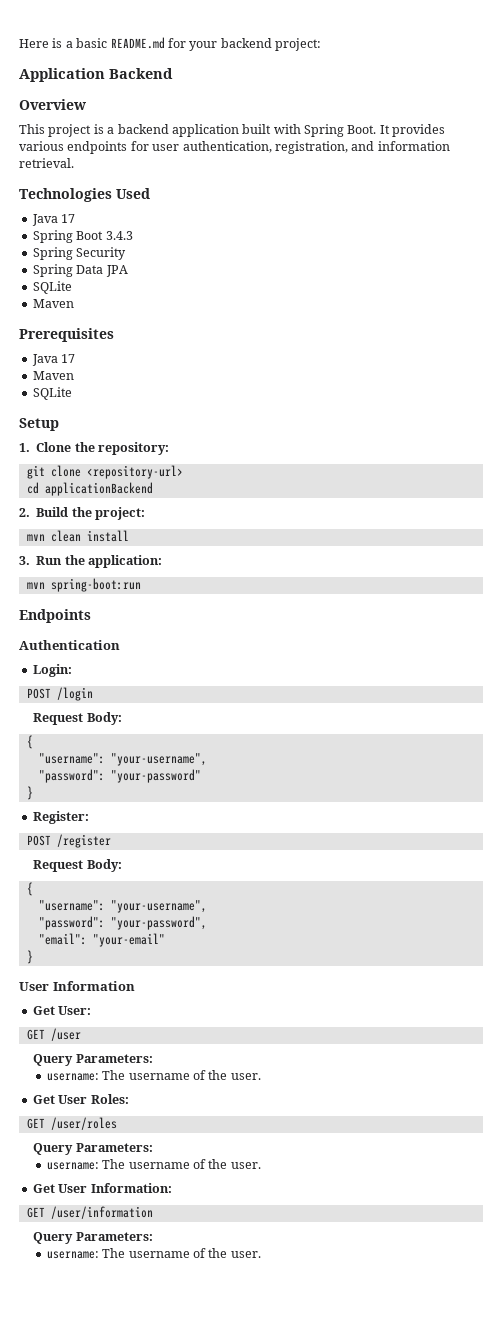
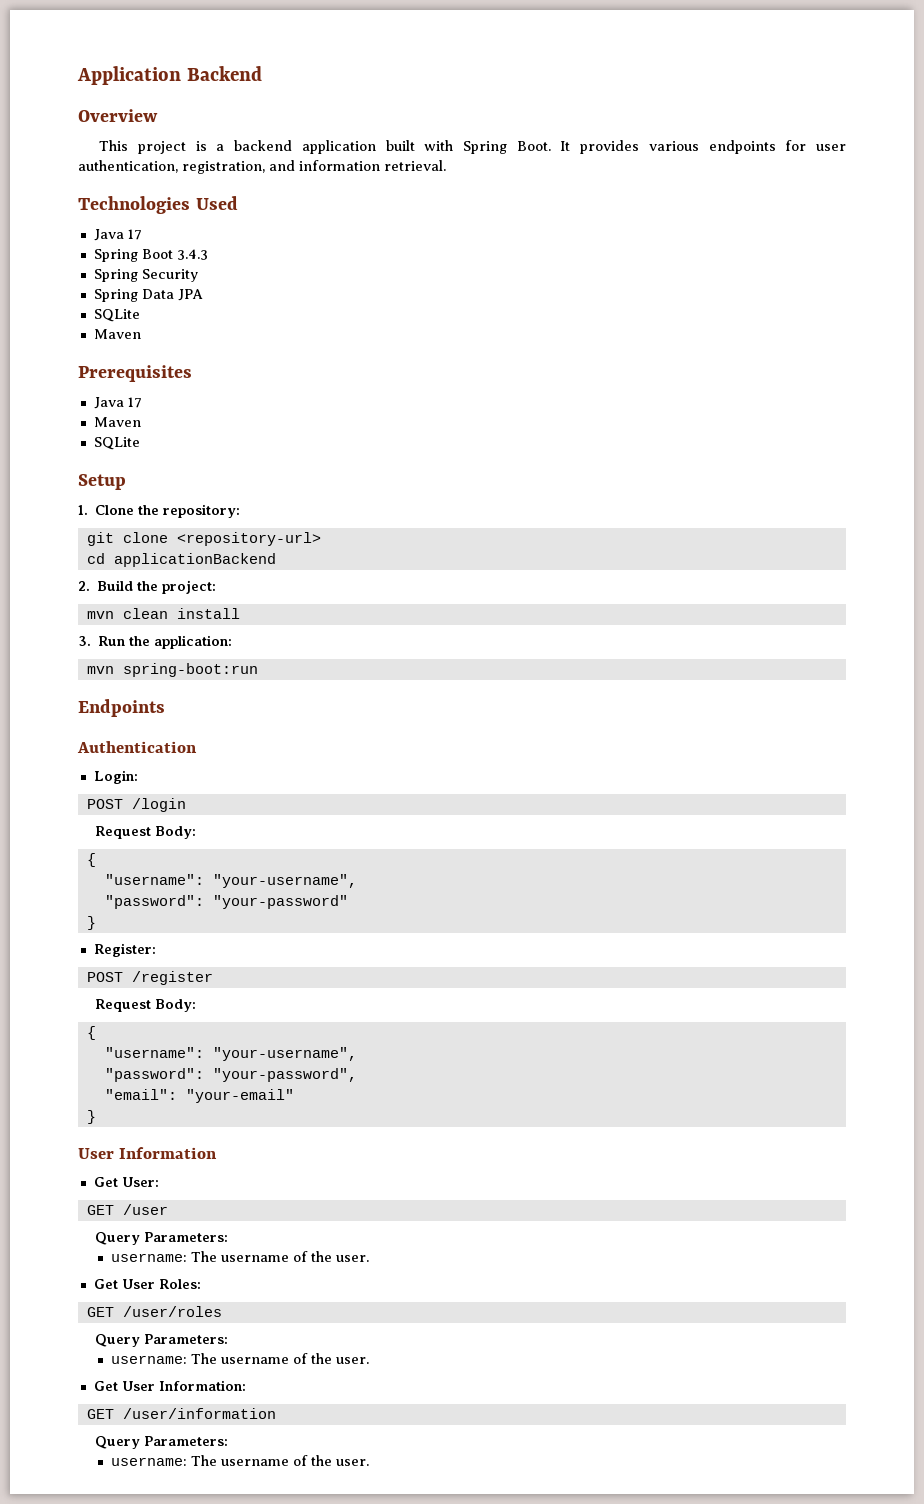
[19,37,321,51] Here is a basic README.md for your backend project: // -> (77, 75) none

